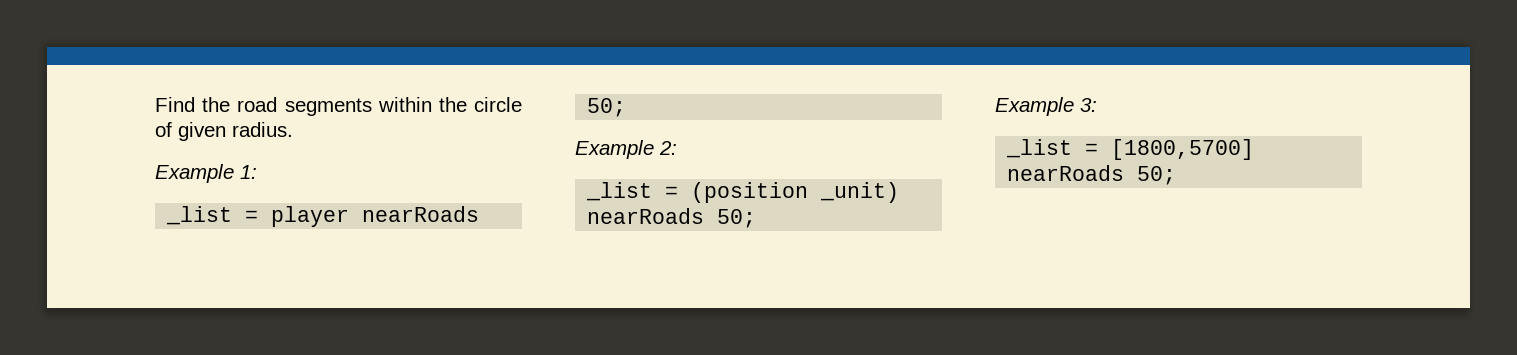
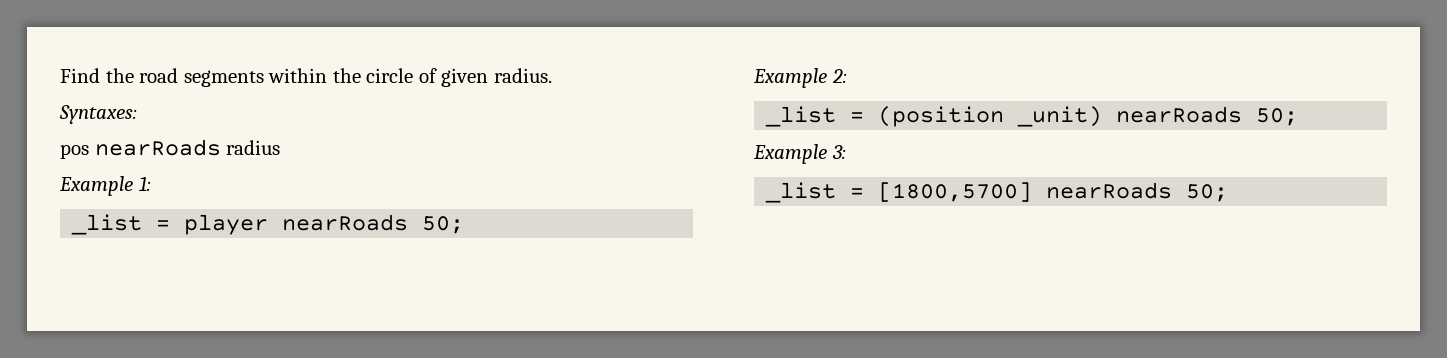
(293, 129) none -> [59,105,137,124] [60,139,281,159] // Syntaxes: // pos nearRoads radius

